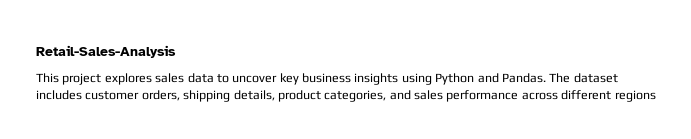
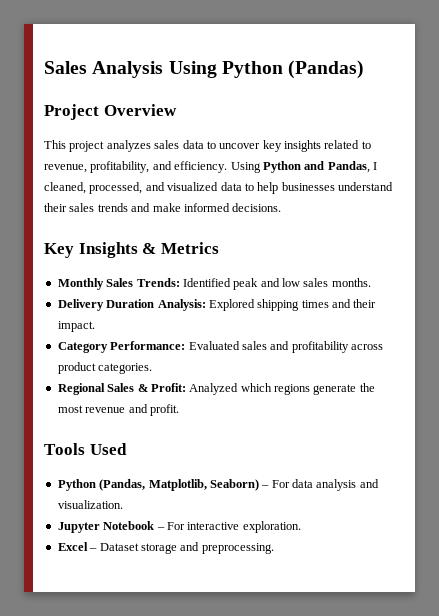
[36,45,176,58] Retail-Sales-Analysis -> [44,60,365,79] [44,104,177,120] Sales Analysis Using Python (Pandas) // Project Overview
[104,73,152,85] explores -> [106,140,151,152] analyzes
[302,73,618,85] [36,90,656,102] business insights using Python and Pandas. The dataset includes customer orders, shipping details, product categories, and sales performance across different regions -> [284,140,371,152] [44,161,377,173] [44,182,393,194] [44,203,282,212] [44,242,219,258] [57,278,371,290] [57,299,377,311] [57,321,95,332] [57,341,383,353] [57,362,153,374] [57,383,375,395] [57,404,179,416] [44,443,127,455] [57,479,379,491] [57,500,123,509] [57,521,301,533] [57,542,274,554] insights related to revenue, profitability, and efficiency. Using Python and Pandas, I cleaned, processed, and visualized data to help businesses understand their sales trends and make informed decisions. // Key Insights & Metrics // Monthly Sales Trends: Identified peak and low sales months. // Delivery Duration Analysis: Explored shipping times and their impact. // Category Performance: Evaluated sales and profitability across product categories. // Regional Sales & Profit: Analyzed which regions generate the most revenue and profit. // Tools Used // Python (Pandas, Matplotlib, Seaborn) – For data analysis and visualization. // Jupyter Notebook – For interactive exploration. // Excel – Dataset storage and preprocessing.

